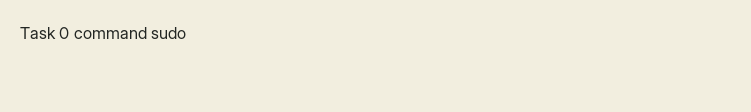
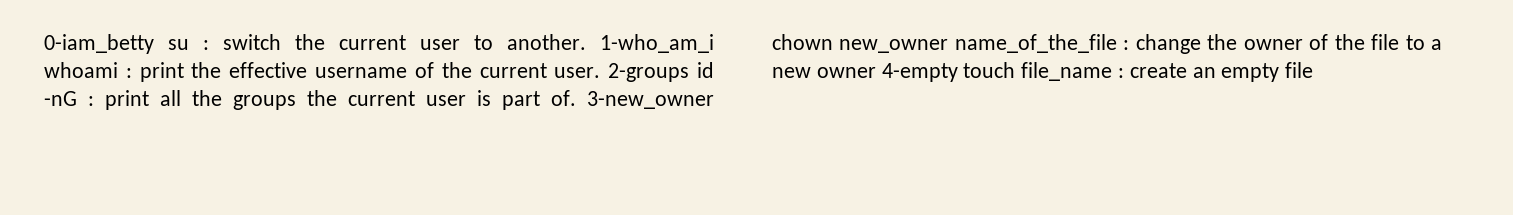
[20,27,187,39] Task 0 command sudo -> [44,34,714,54] [44,62,714,82] [44,90,714,110] [772,34,1442,54] [772,62,1314,82] 0-iam_betty su : switch the current user to another. 1-who_am_i whoami : print the effective username of the current user. 2-groups id -nG : print all the groups the current user is part of. 3-new_owner chown new_owner name_of_the_file : change the owner of the file to a new owner 4-empty touch file_name : create an empty file

